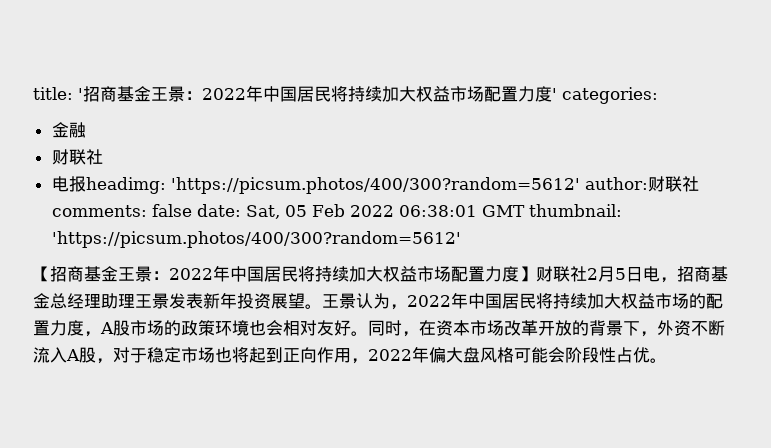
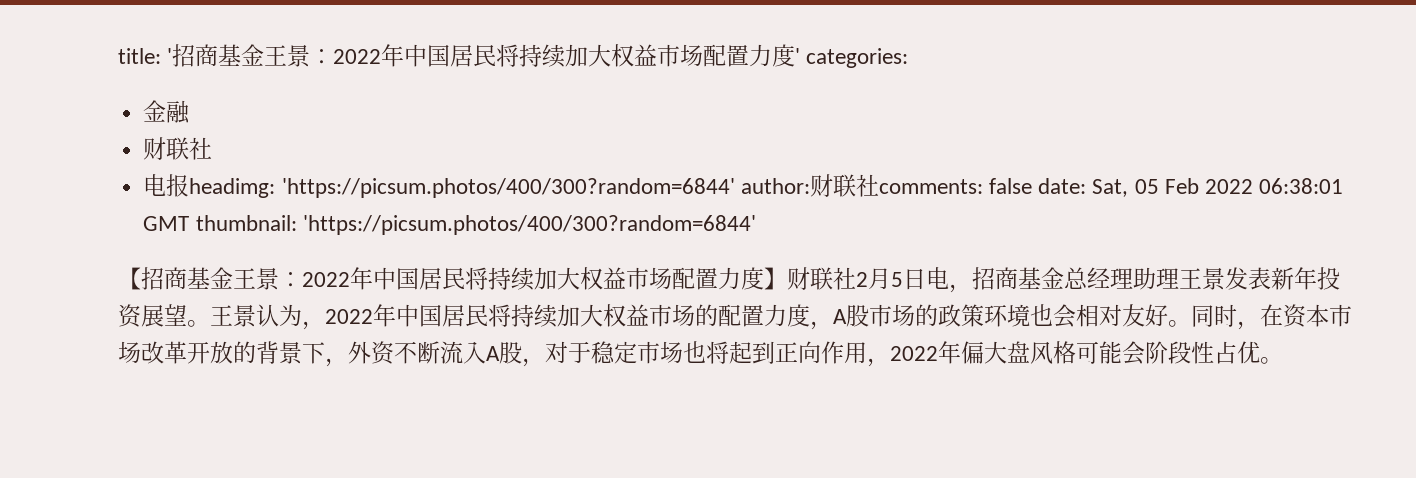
[170,177,580,194] 'https://picsum.photos/400/300?random=5612' -> [281,178,735,198] 'https://picsum.photos/400/300?random=6844'
[51,231,461,248] 'https://picsum.photos/400/300?random=5612' -> [302,215,756,235] 'https://picsum.photos/400/300?random=6844'

